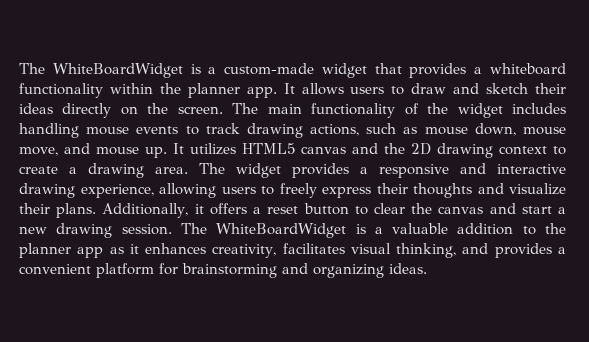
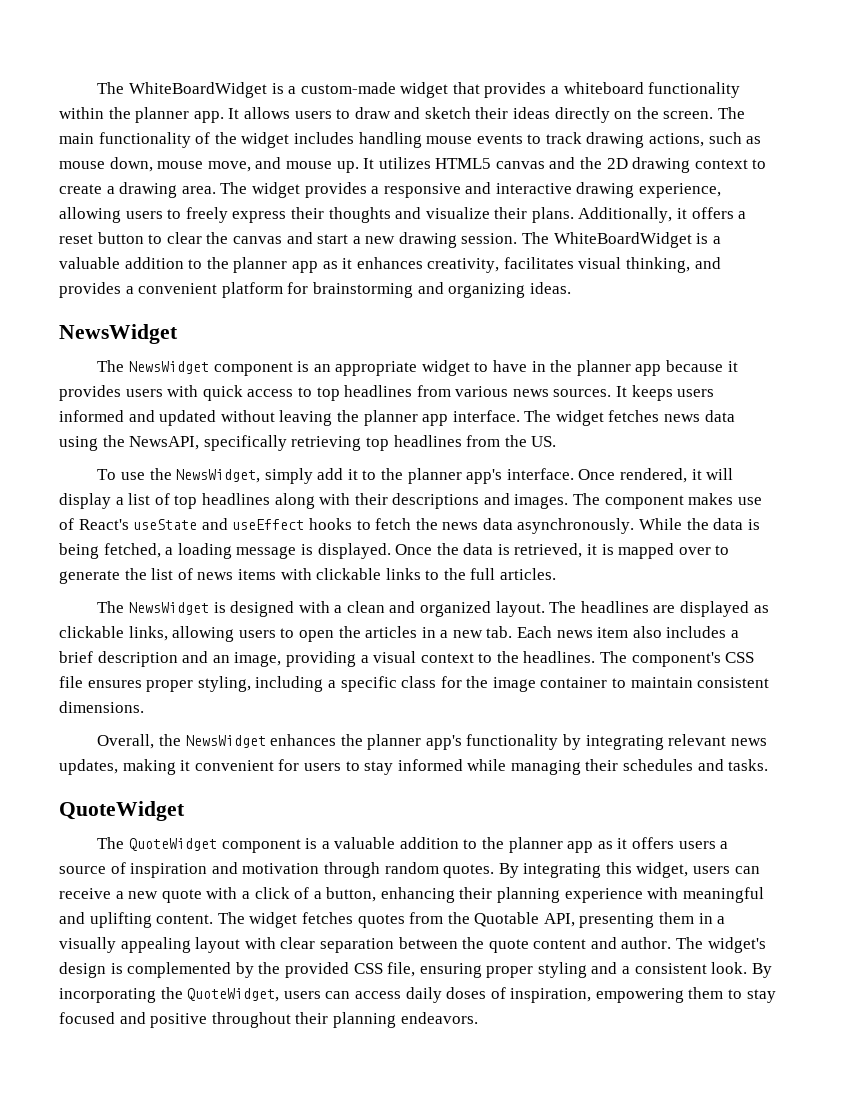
(427, 268) none -> [59,324,178,344] [97,360,738,376] [59,385,715,401] [59,410,735,426] [59,435,557,451] [97,468,734,484] [59,493,762,509] [59,518,760,534] [59,543,730,559] [59,568,557,584] [97,601,769,617] [59,626,740,642] [59,651,755,667] [59,676,770,692] [59,701,144,713] [97,734,767,750] [59,759,769,775] [59,801,185,821] [97,837,729,853] [59,862,760,878] [59,887,764,903] [59,912,726,928] [59,937,766,953] [59,962,772,978] [59,987,776,1003] [59,1012,478,1028] // NewsWidget // The NewsWidget component is an appropriate widget to have in the planner app because it provides users with quick access to top headlines from various news sources. It keeps users informed and updated without leaving the planner app interface. The widget fetches news data using the NewsAPI, specifically retrieving top headlines from the US. // To use the NewsWidget, simply add it to the planner app's interface. Once rendered, it will display a list of top headlines along with their descriptions and images. The component makes use of React's useState and useEffect hooks to fetch the news data asynchronously. While the data is being fetched, a loading message is displayed. Once the data is retrieved, it is mapped over to generate the list of news items with clickable links to the full articles. // The NewsWidget is designed with a clean and organized layout. The headlines are displayed as clickable links, allowing users to open the articles in a new tab. Each news item also includes a brief description and an image, providing a visual context to the headlines. The component's CSS file ensures proper styling, including a specific class for the image container to maintain consistent dimensions. // Overall, the NewsWidget enhances the planner app's functionality by integrating relevant news updates, making it convenient for users to stay informed while managing their schedules and tasks. // QuoteWidget // The QuoteWidget component is a valuable addition to the planner app as it offers users a source of inspiration and motivation through random quotes. By integrating this widget, users can receive a new quote with a click of a button, enhancing their planning experience with meaningful and uplifting content. The widget fetches quotes from the Quotable API, presenting them in a visually appealing layout with clear separation between the quote content and author. The widget's design is complemented by the provided CSS file, ensuring proper styling and a consistent look. By incorporating the QuoteWidget, users can access daily doses of inspiration, empowering them to stay focused and positive throughout their planning endeavors.

